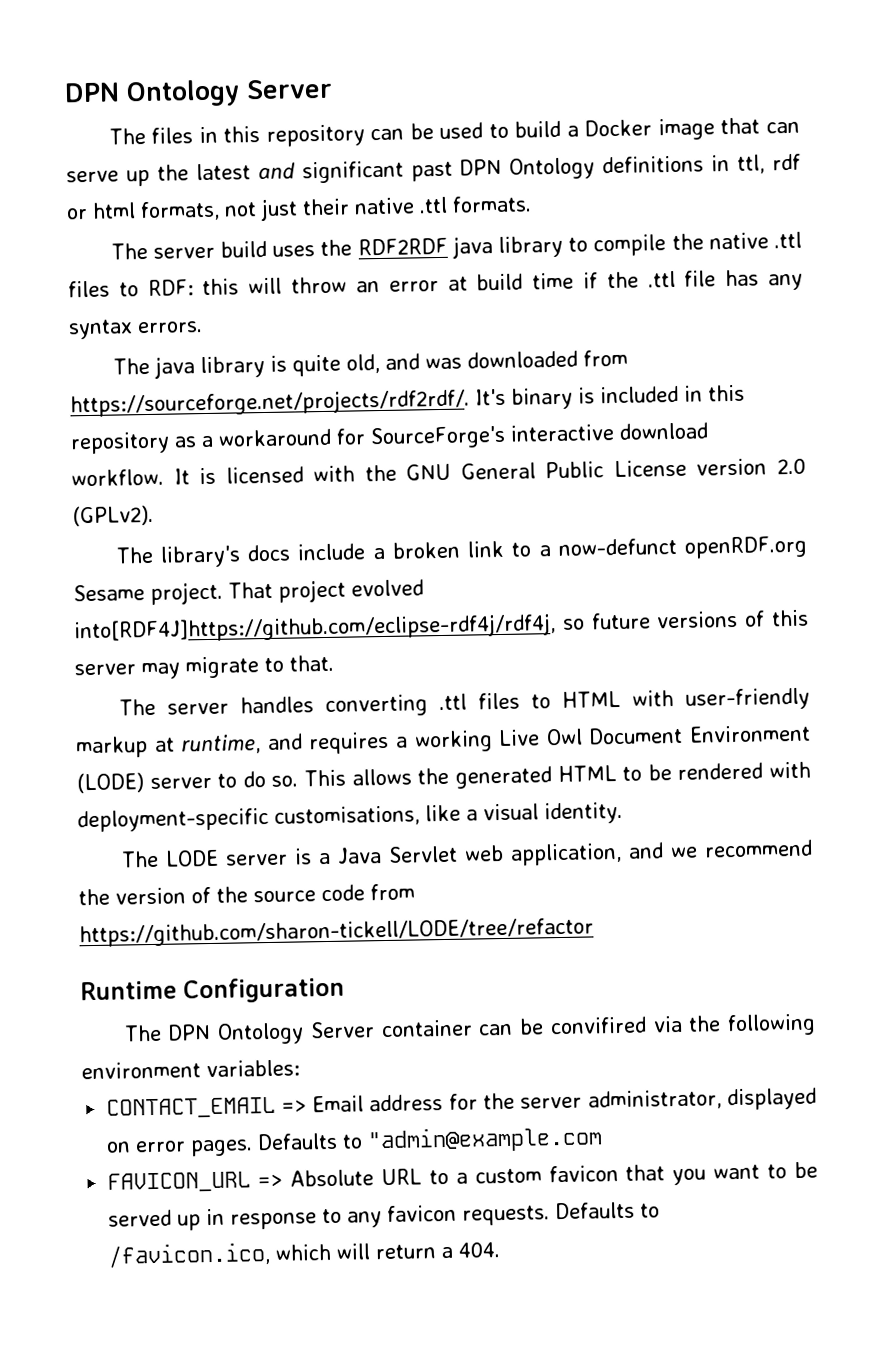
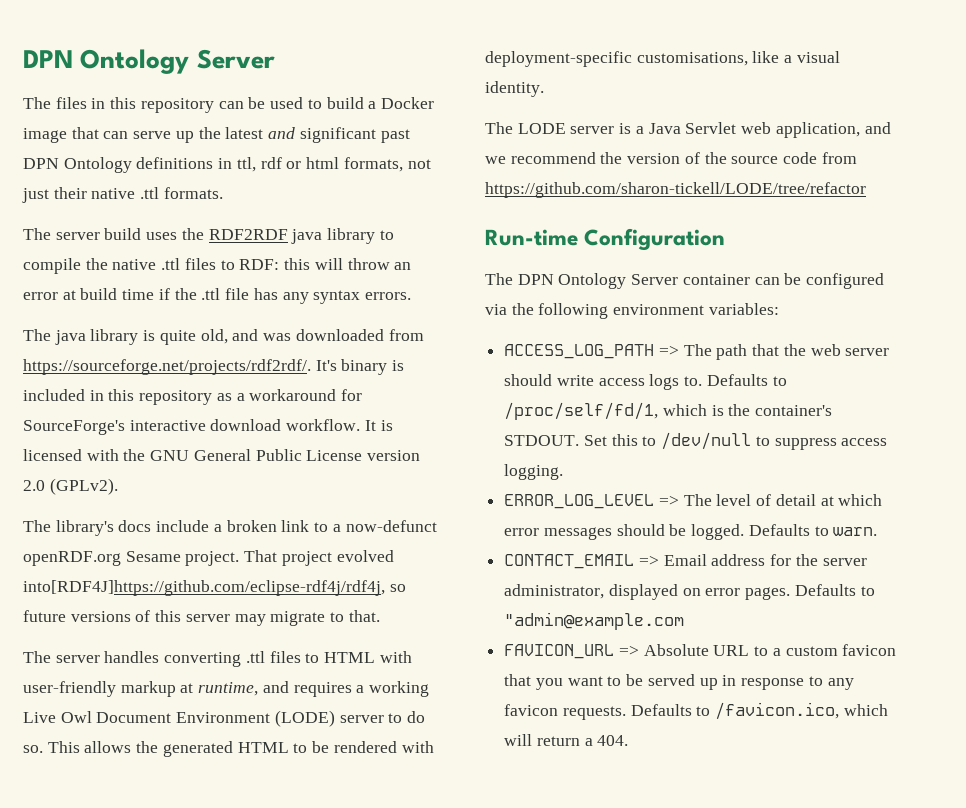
[80,980,177,1001] Runtime -> [485,229,578,246] Run-time
[549,1016,647,1035] convifired -> [806,273,885,289] configured
(300, 1068) none -> [504,344,890,360] [504,374,787,390] [504,402,833,420] [504,432,888,450] [504,464,564,480] [504,494,883,509] [504,524,878,540] // ACCESS_LOG_PATH => The path that the web server should write access logs to. Defaults to /proc/self/fd/1, which is the container's STDOUT. Set this to /dev/null to suppress access logging. // ERROR_LOG_LEVEL => The level of detail at which error messages should be logged. Defaults to warn.

